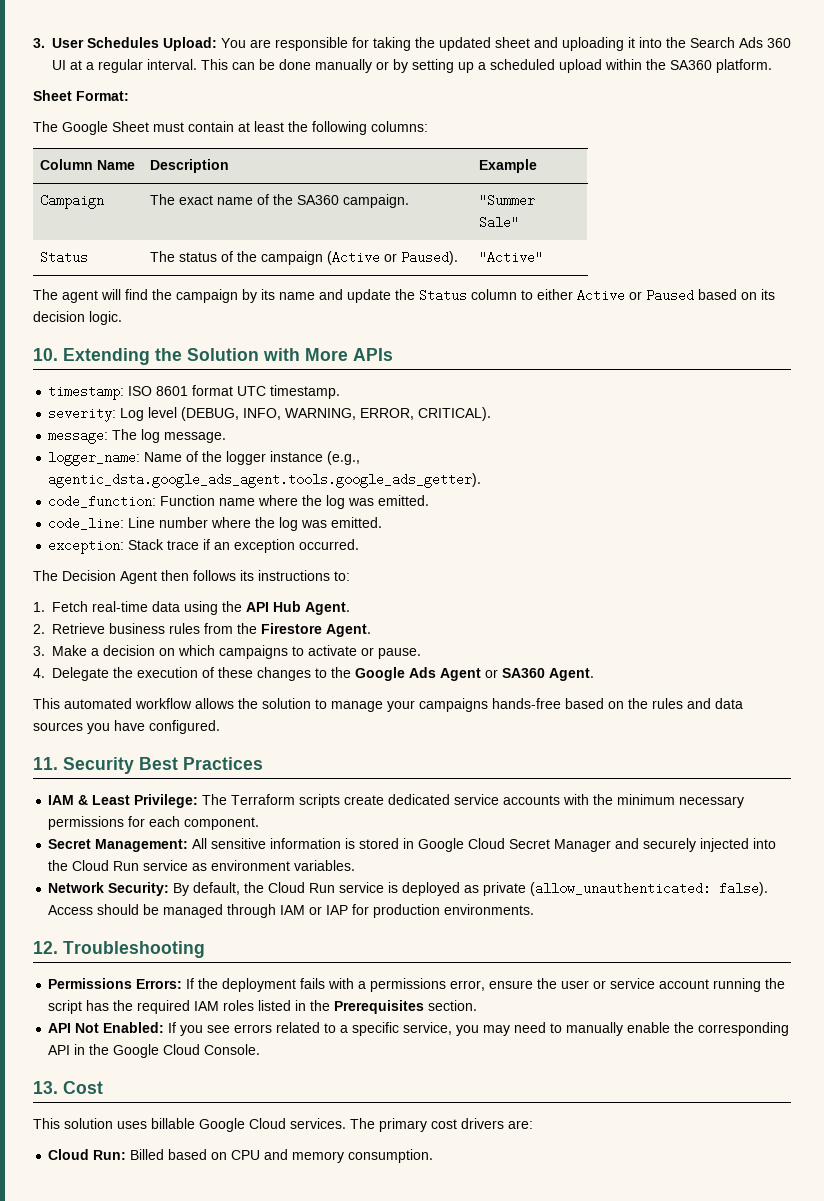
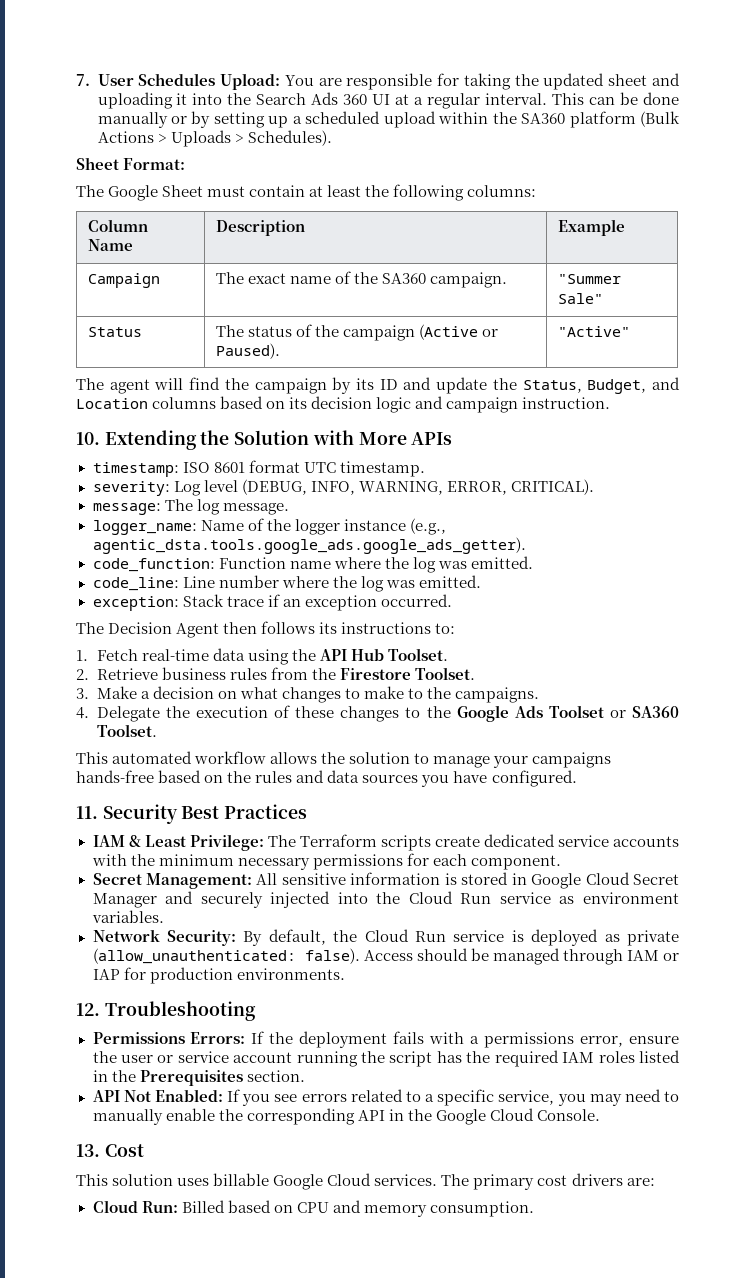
[33,38,45,48] 3. -> [76,74,90,86] 7.
[716,59,772,73] platform. -> [569,111,680,128] [97,130,332,147] platform (Bulk Actions > Uploads > Schedules).
[279,292,315,300] name -> [379,379,398,390] ID
[419,289,775,302] [33,311,122,325] Status column to either Active or Paused based on its decision logic. -> [522,377,681,394] [76,396,611,413] Status, Budget, and Location columns based on its decision logic and campaign instruction.
[48,473,482,488] agentic_dsta.google_ads_agent.tools.google_ads_getter). -> [92,537,526,554] agentic_dsta.tools.google_ads.google_ads_getter).
[305,602,350,615] Agent. -> [388,648,449,661] Toolset.
[326,624,371,637] Agent. -> [415,667,476,680] Toolset.
[178,645,421,659] which campaigns to activate or pause. -> [240,686,540,703] what changes to make to the campaigns.
[440,668,481,681] Agent -> [548,705,604,718] Toolset
[549,668,594,681] Agent. -> [96,724,157,737] Toolset.

